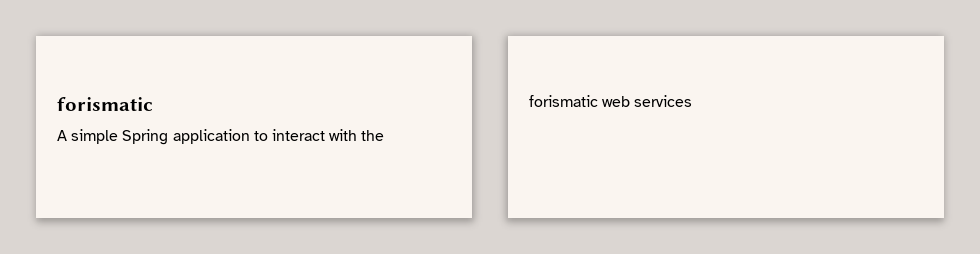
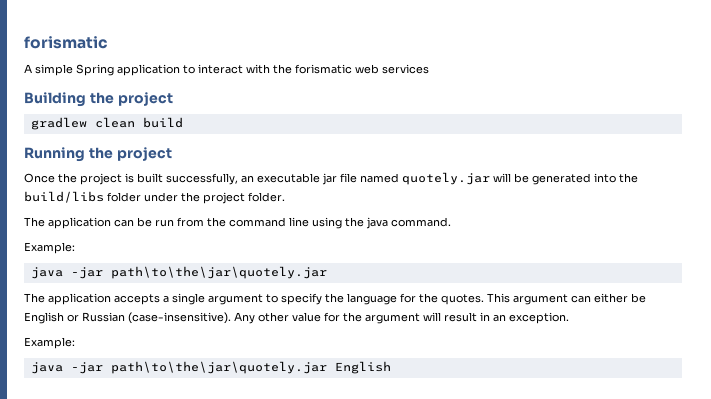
(693, 101) none -> [24,92,173,107] [30,117,183,130] [24,147,172,162] [24,172,638,185] [24,191,285,204] [24,217,451,229] [24,242,75,254] [30,266,327,279] [24,293,646,305] [24,312,569,324] [24,337,75,349] [30,361,391,374] // Building the project // gradlew clean build // Running the project // Once the project is built successfully, an executable jar file named quotely.jar will be generated into the build/libs folder under the project folder. // The application can be run from the command line using the java command. // Example: // java -jar path\to\the\jar\quotely.jar // The application accepts a single argument to specify the language for the quotes. This argument can either be English or Russian (case-insensitive). Any other value for the argument will result in an exception. // Example: // java -jar path\to\the\jar\quotely.jar English

